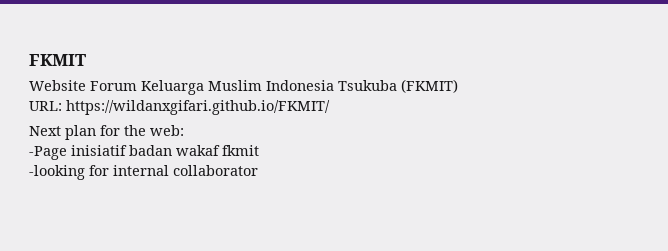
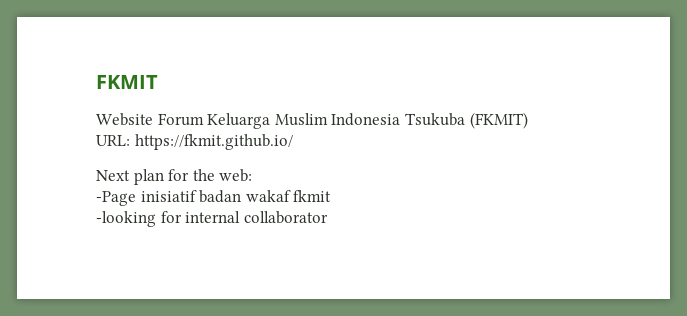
[66,100,330,115] https://wildanxgifari.github.io/FKMIT/ -> [134,134,293,150] https://fkmit.github.io/

